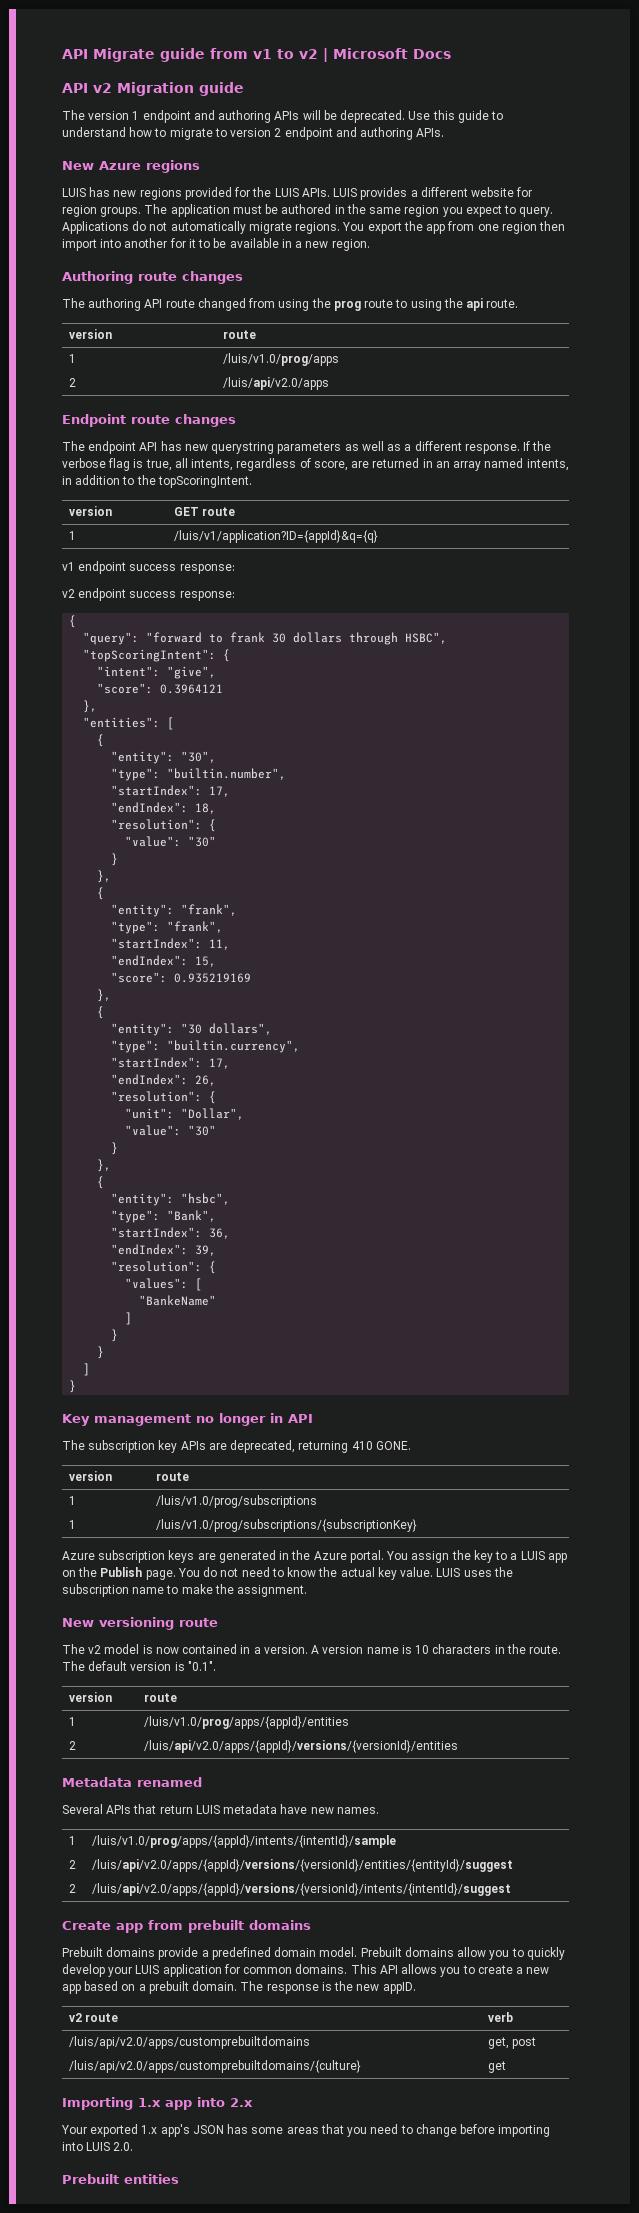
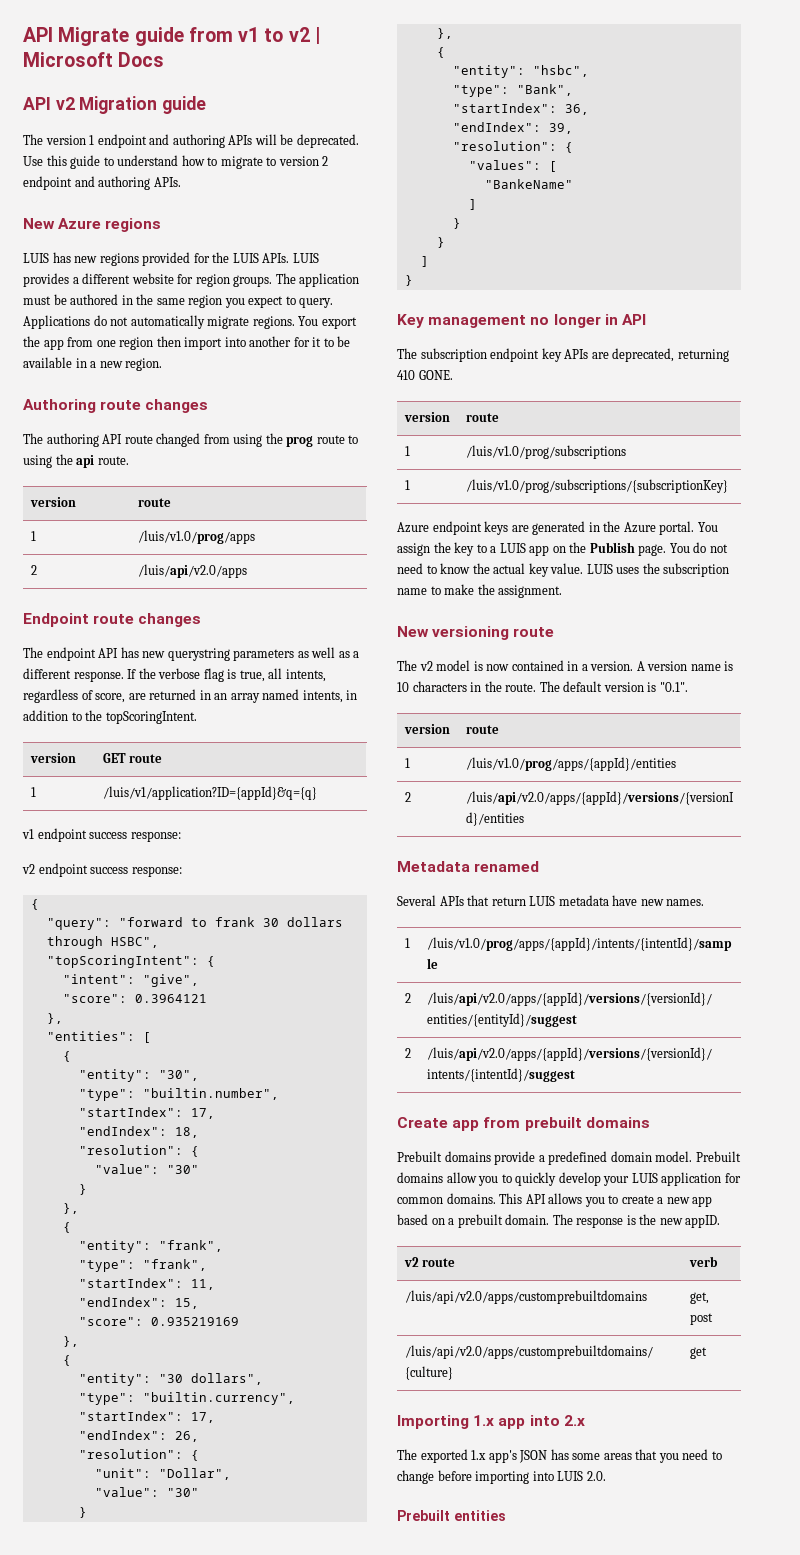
(156, 1446) none -> [490,348,540,362] endpoint
[98,1550,166,1563] subscription -> [432,521,482,535] endpoint
[61,2125,87,2134] Your -> [397,1449,417,1460] The

